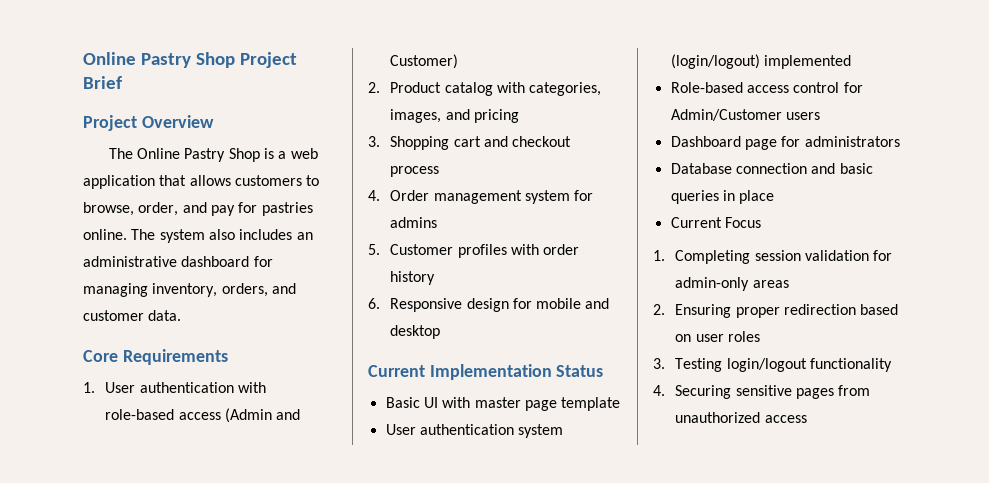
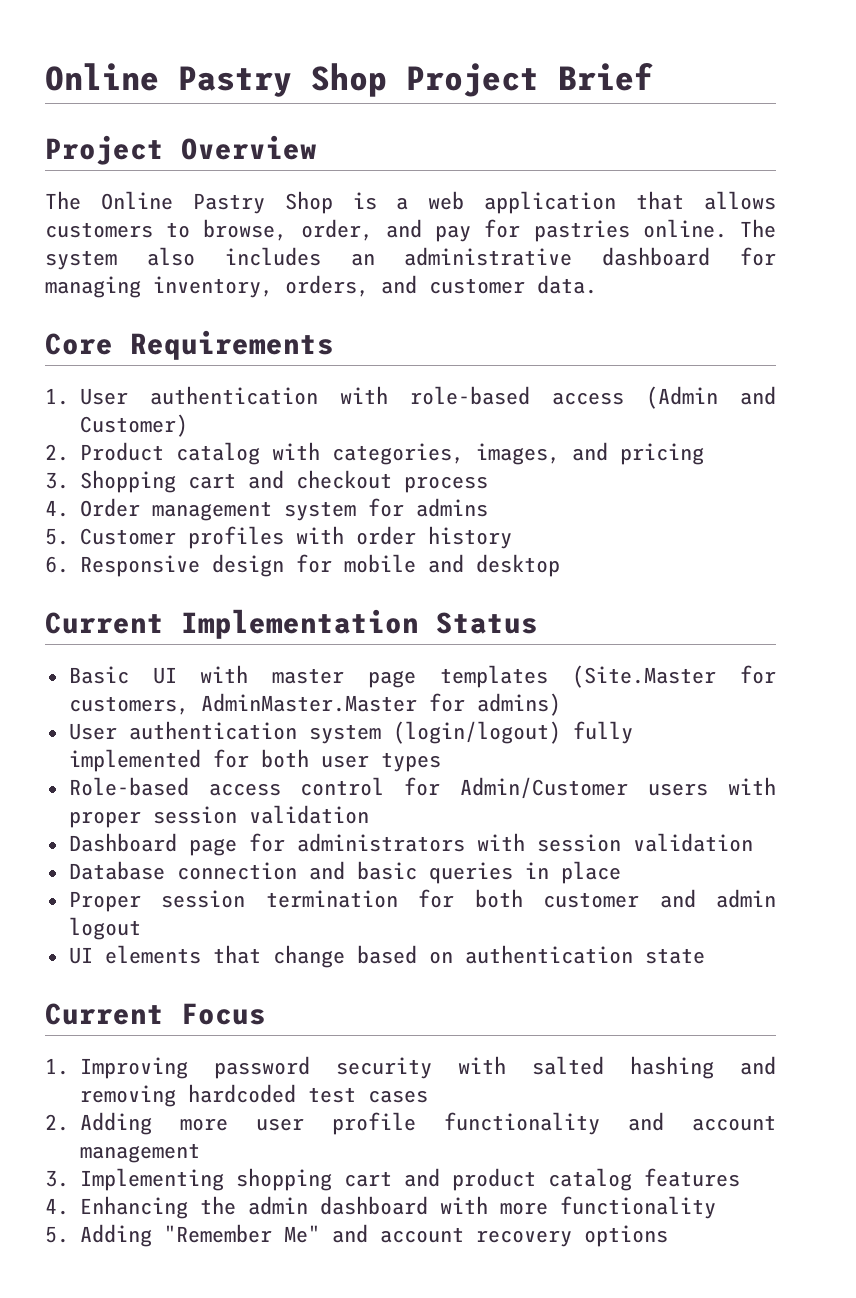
[561,397,621,411] template -> [440,665,776,688] [68,693,561,716] templates (Site.Master for customers, AdminMaster.Master for admins)
(760, 61) none -> [572,721,633,744] fully
(851, 62) none -> [212,749,441,772] for both user types
(820, 116) none -> [728,777,776,795] [68,805,369,828] with proper session validation
(900, 141) none -> [476,833,753,852] with session validation
[670,217,761,228] [653,250,893,264] [675,277,789,291] [653,304,899,318] [675,331,760,342] [653,358,892,372] [653,385,871,399] [675,412,807,423] Current Focus // 1. Completing session validation for admin-only areas // 2. Ensuring proper redirection based on user roles // 3. Testing login/logout functionality // 4. Securing sensitive pages from unauthorized access -> [68,889,776,912] [68,917,141,940] [68,945,705,968] [45,1003,266,1025] [45,1056,776,1079] [79,1084,428,1107] [45,1112,776,1135] [79,1143,200,1163] [45,1168,740,1191] [45,1196,716,1219] [45,1224,668,1247] Proper session termination for both customer and admin logout // UI elements that change based on authentication state // Current Focus // 1. Improving password security with salted hashing and removing hardcoded test cases // 2. Adding more user profile functionality and account management // 3. Implementing shopping cart and product catalog features // 4. Enhancing the admin dashboard with more functionality // 5. Adding "Remember Me" and account recovery options

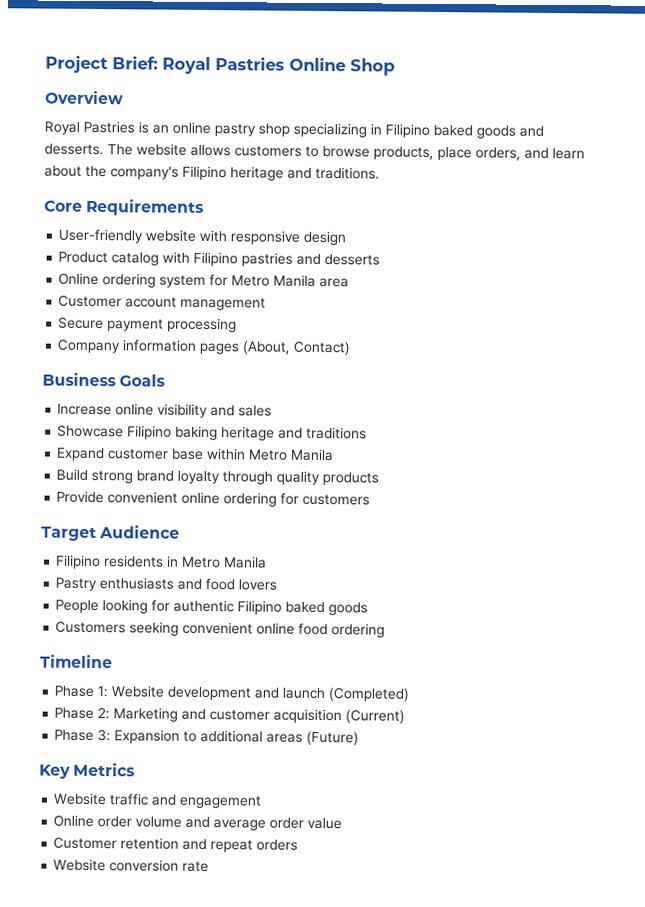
[45,62,653,97] [45,135,317,165] [45,191,777,214] [45,219,776,242] [45,247,776,270] [45,275,597,298] [45,330,334,360] [45,386,776,409] [79,414,188,437] [45,442,704,465] [45,470,488,493] [45,498,488,521] [45,526,512,549] [45,554,560,577] [45,609,538,639] [68,665,776,688] [68,693,561,716] [68,721,633,744] [68,749,441,772] [68,777,776,799] [68,805,369,828] [68,833,753,856] [68,861,621,884] [68,889,776,912] [68,917,141,940] [68,945,705,968] [45,1003,266,1025] [45,1056,776,1079] [79,1084,428,1107] [45,1112,776,1135] [79,1143,200,1163] [45,1168,740,1191] [45,1196,716,1219] [45,1224,668,1247] Online Pastry Shop Project Brief // Project Overview // The Online Pastry Shop is a web application that allows customers to browse, order, and pay for pastries online. The system also includes an administrative dashboard for managing inventory, orders, and customer data. // Core Requirements // 1. User authentication with role-based access (Admin and Customer) // 2. Product catalog with categories, images, and pricing // 3. Shopping cart and checkout process // 4. Order management system for admins // 5. Customer profiles with order history // 6. Responsive design for mobile and desktop // Current Implementation Status // Basic UI with master page templates (Site.Master for customers, AdminMaster.Master for admins) // User authentication system (login/logout) fully implemented for both user types // Role-based access control for Admin/Customer users with proper session validation // Dashboard page for administrators with session validation // Database connection and basic queries in place // Proper session termination for both customer and admin logout // UI elements that change based on authentication state // Current Focus // 1. Improving password security with salted hashing and removing hardcoded test cases // 2. Adding more user profile functionality and account management // 3. Implementing shopping cart and product catalog features // 4. Enhancing the admin dashboard with more functionality // 5. Adding "Remember Me" and account recovery options -> [45,55,395,76] [45,90,124,105] [44,120,544,139] [44,143,585,161] [44,165,380,181] [44,198,205,216] [58,228,347,246] [58,251,381,267] [58,272,350,288] [58,294,267,311] [58,316,238,333] [57,338,351,356] [42,372,166,387] [57,403,273,419] [57,424,368,441] [56,447,335,462] [56,468,380,486] [56,490,371,507] [41,525,181,542] [55,554,268,570] [55,577,278,592] [55,599,369,616] [55,620,386,638] [40,654,113,669] [54,685,410,702] [54,707,406,724] [54,729,360,746] [39,762,136,779] [53,792,263,809] [53,814,343,831] [53,836,299,853] [53,858,210,873] Project Brief: Royal Pastries Online Shop // Overview // Royal Pastries is an online pastry shop specializing in Filipino baked goods and desserts. The website allows customers to browse products, place orders, and learn about the company's Filipino heritage and traditions. // Core Requirements // User-friendly website with responsive design // Product catalog with Filipino pastries and desserts // Online ordering system for Metro Manila area // Customer account management // Secure payment processing // Company information pages (About, Contact) // Business Goals // Increase online visibility and sales // Showcase Filipino baking heritage and traditions // Expand customer base within Metro Manila // Build strong brand loyalty through quality products // Provide convenient online ordering for customers // Target Audience // Filipino residents in Metro Manila // Pastry enthusiasts and food lovers // People looking for authentic Filipino baked goods // Customers seeking convenient online food ordering // Timeline // Phase 1: Website development and launch (Completed) // Phase 2: Marketing and customer acquisition (Current) // Phase 3: Expansion to additional areas (Future) // Key Metrics // Website traffic and engagement // Online order volume and average order value // Customer retention and repeat orders // Website conversion rate

